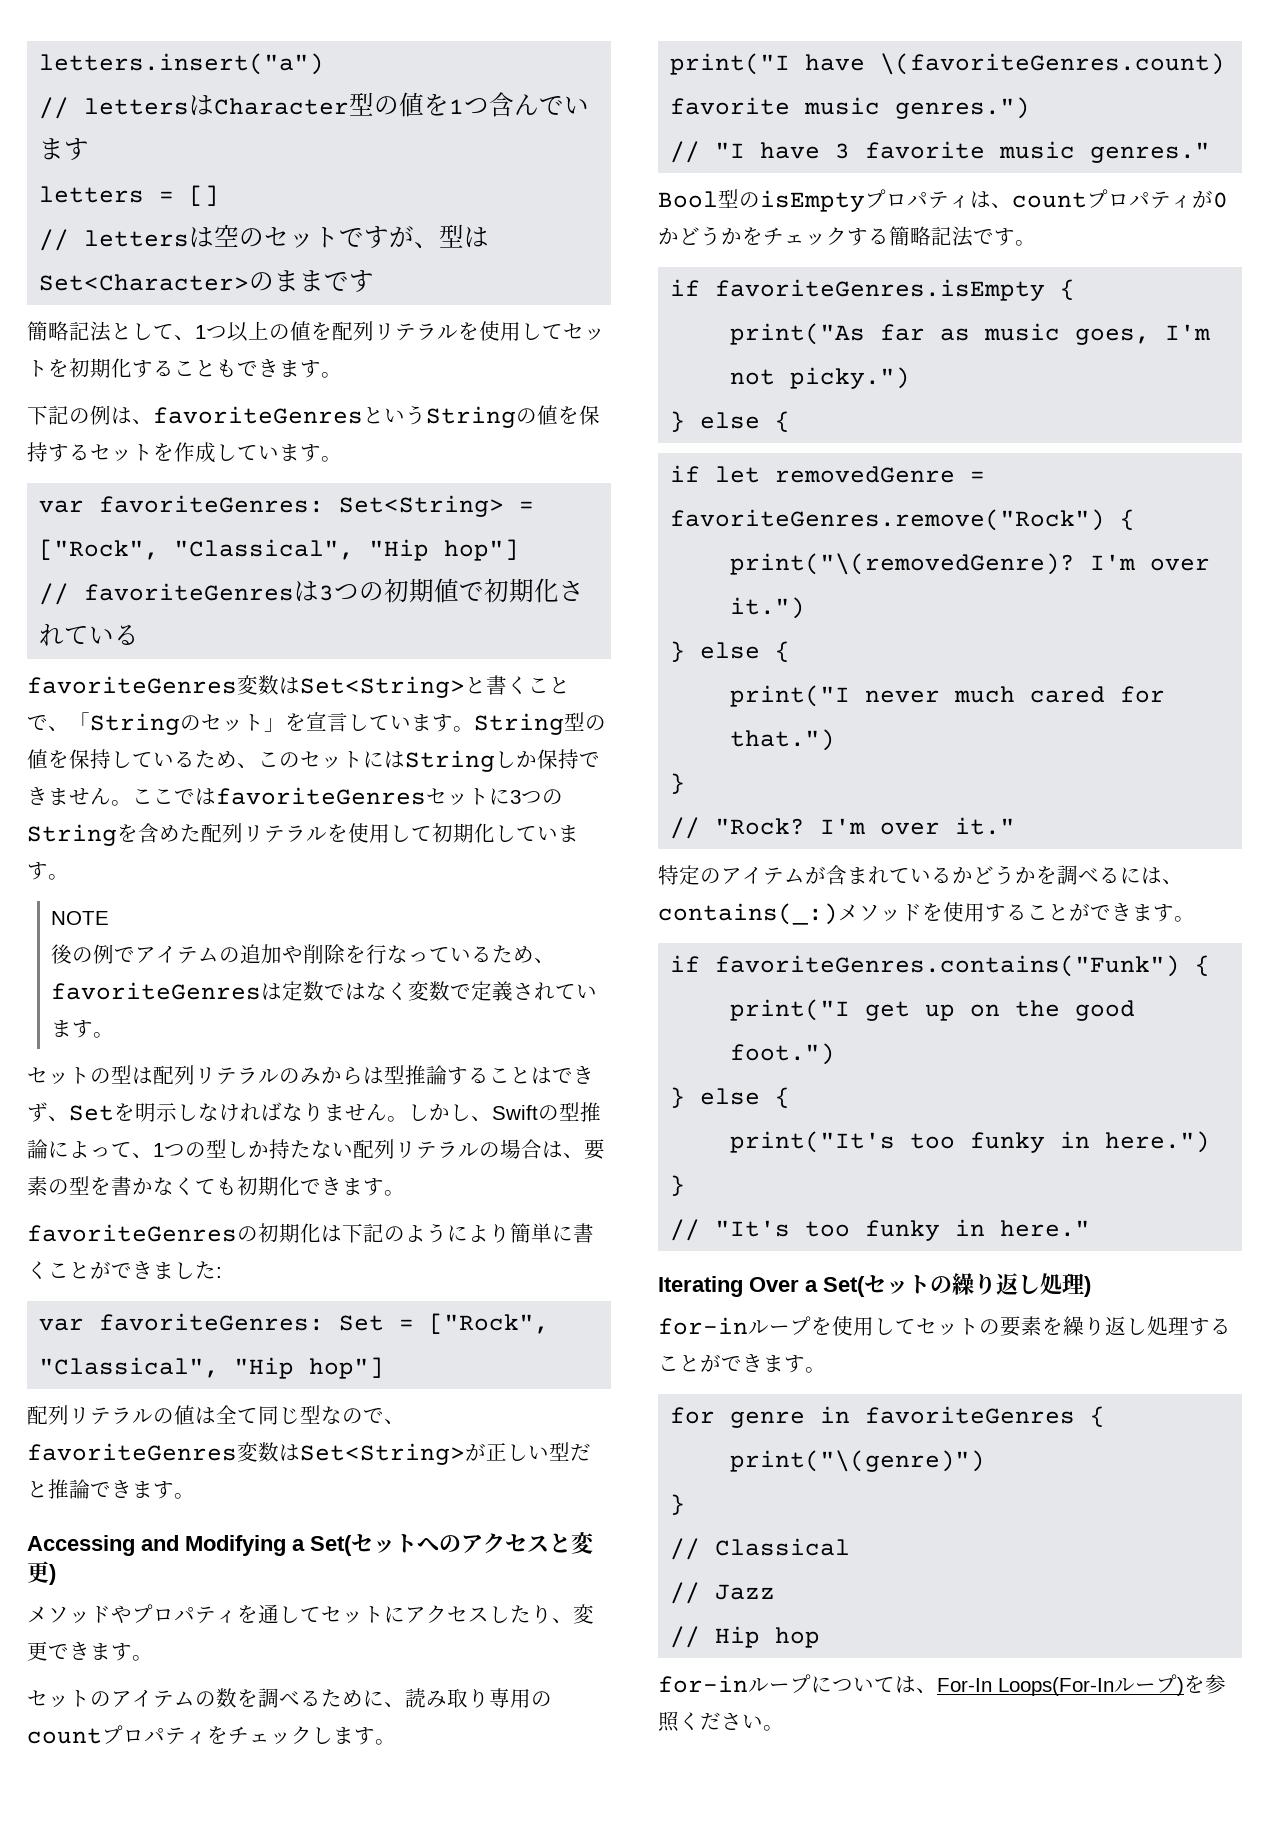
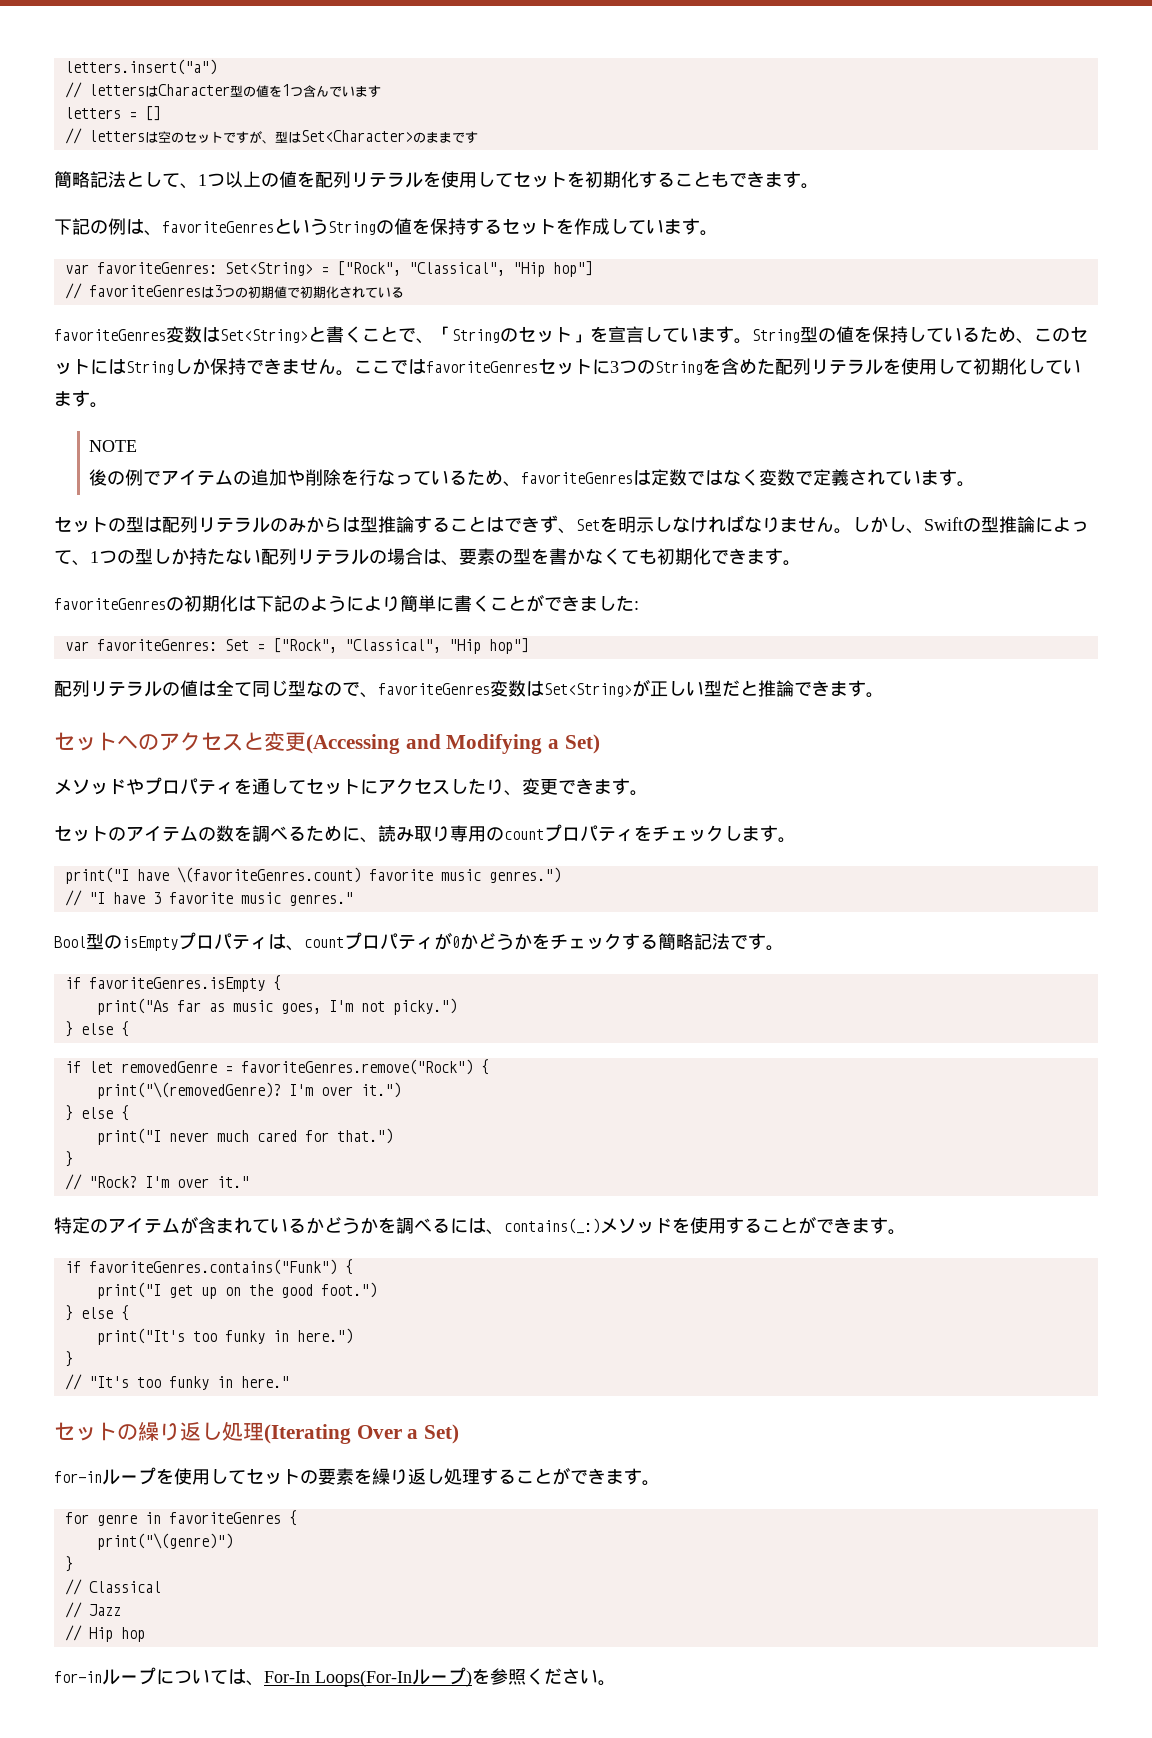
[27,1535,352,1556] Accessing and Modifying a Set( -> (884, 695) none
[49,1564,56,1585] ) -> [306,734,600,754] (Accessing and Modifying a Set)
[658,1276,865,1297] Iterating Over a Set( -> (289, 1382) none
[1084,1276,1091,1297] ) -> [264,1424,460,1444] (Iterating Over a Set)

